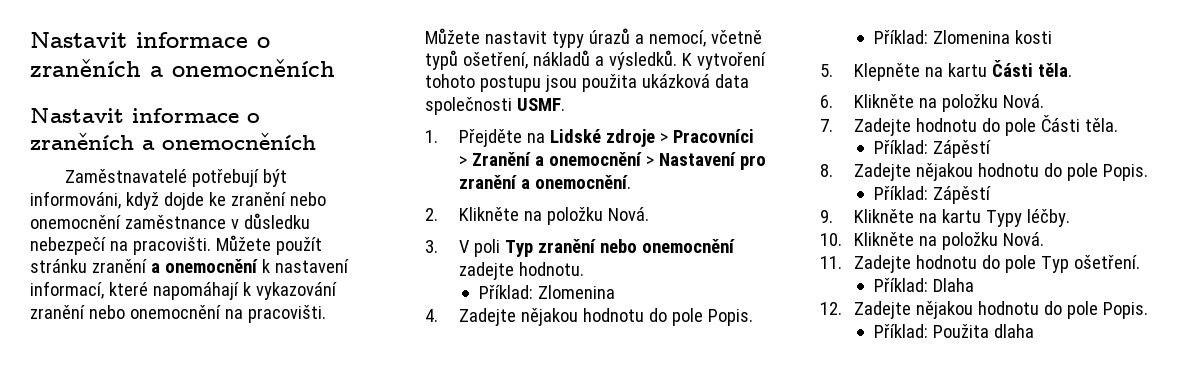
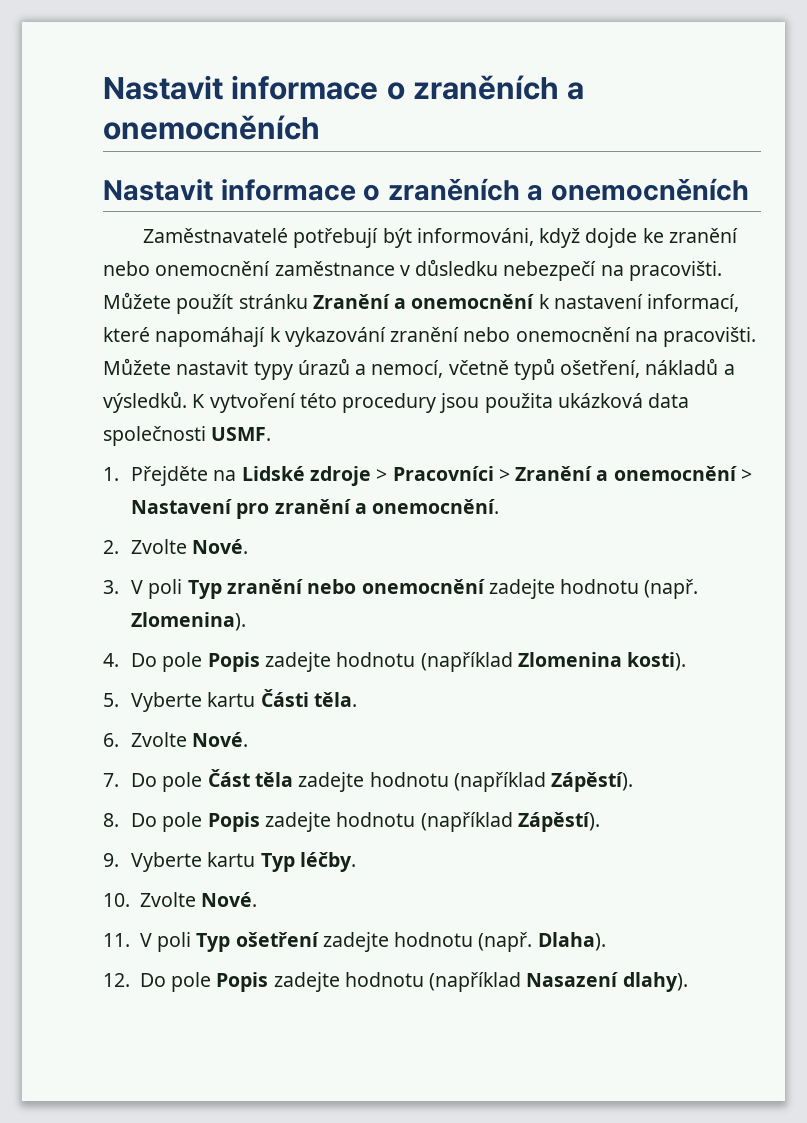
[91,259,147,273] zranění -> [312,294,390,309] Zranění
[425,74,541,92] tohoto postupu -> [299,393,437,413] této procedury
[458,207,649,225] Klikněte na položku Nová. -> [131,539,249,554] Zvolte Nové.
[518,262,584,276] [478,285,615,299] [425,308,753,326] [873,30,1052,44] hodnotu. // Příklad: Zlomenina // 4. Zadejte nějakou hodnotu do pole Popis. // Příklad: Zlomenina kosti -> [560,579,699,599] [131,612,247,631] [103,652,687,672] hodnotu (např. Zlomenina). // 4. Do pole Popis zadejte hodnotu (například Zlomenina kosti).
[853,63,943,81] Klepněte na -> [131,692,203,712] Vyberte
[853,94,1044,112] [820,115,1118,136] [873,140,991,158] [820,163,1148,181] [873,186,991,204] [820,209,1070,227] [820,232,1044,250] [820,255,1140,273] [873,278,974,292] [820,301,1148,319] [873,324,1034,338] Klikněte na položku Nová. // 7. Zadejte hodnotu do pole Části těla. // Příklad: Zápěstí // 8. Zadejte nějakou hodnotu do pole Popis. // Příklad: Zápěstí // 9. Klikněte na kartu Typy léčby. // 10. Klikněte na položku Nová. // 11. Zadejte hodnotu do pole Typ ošetření. // Příklad: Dlaha // 12. Zadejte nějakou hodnotu do pole Popis. // Příklad: Použita dlaha -> [131,732,249,747] [103,769,634,792] [103,812,600,832] [103,852,357,872] [103,892,258,907] [103,932,606,952] [103,972,688,992] Zvolte Nové. // 7. Do pole Část těla zadejte hodnotu (například Zápěstí). // 8. Do pole Popis zadejte hodnotu (například Zápěstí). // 9. Vyberte kartu Typ léčby. // 10. Zvolte Nové. // 11. V poli Typ ošetření zadejte hodnotu (např. Dlaha). // 12. Do pole Popis zadejte hodnotu (například Nasazení dlahy).

